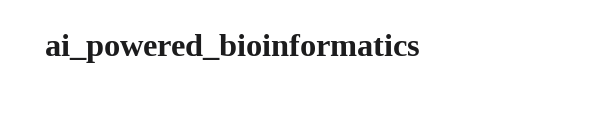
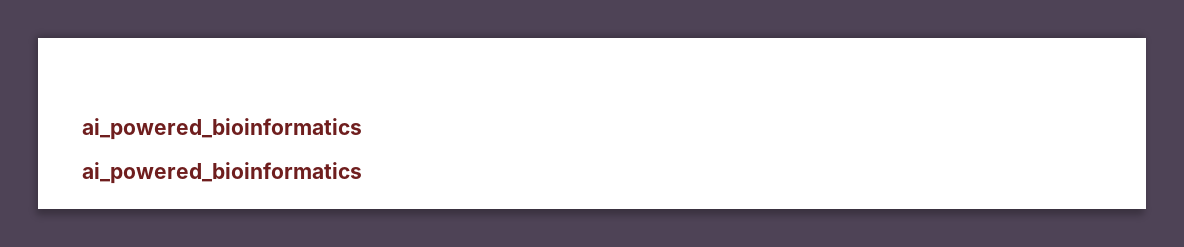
[45,34,420,63] ai_powered_bioinformatics -> [82,118,362,140] [82,162,362,184] ai_powered_bioinformatics // ai_powered_bioinformatics

